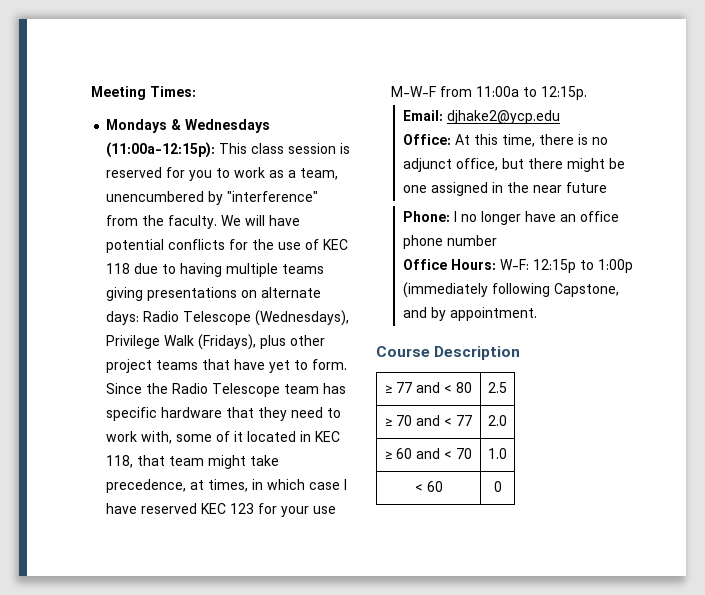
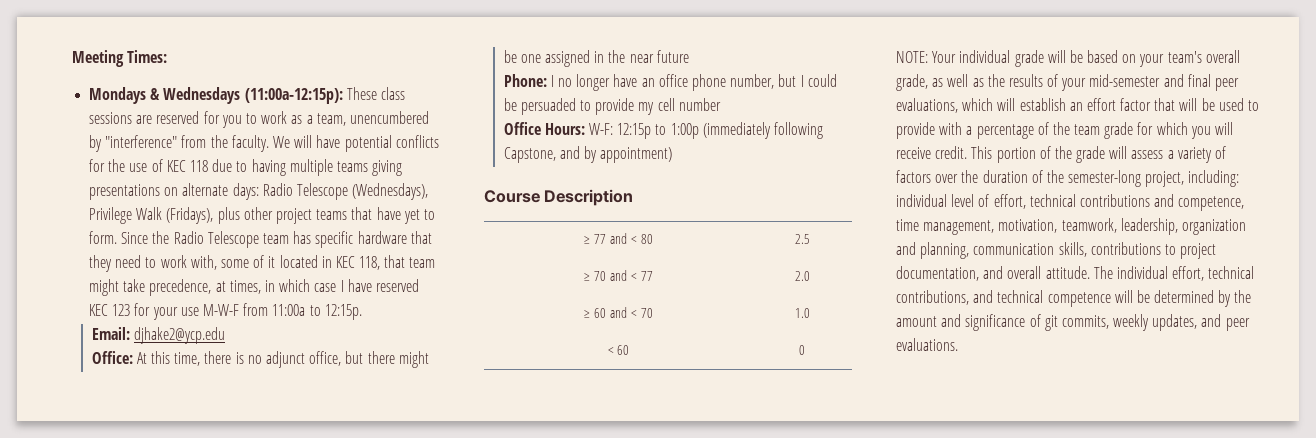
[219,143,351,154] This class session is -> [346,87,405,100] [89,112,153,124] These class sessions are
(444, 242) none -> [730,74,837,89] [503,98,675,115] number, but I could be persuaded to provide my cell
[450,307,538,321] appointment. -> [600,147,673,163] appointment)
(502, 486) none -> [896,50,1240,67] [896,74,1240,91] [896,98,1260,113] [896,122,1234,139] [896,146,1227,163] [896,170,1240,187] [896,194,1245,211] [896,218,1246,235] [896,242,1217,259] [896,266,1255,281] [896,290,1252,307] [896,314,1250,331] [896,338,958,351] // NOTE: Your individual grade will be based on your team's overall grade, as well as the results of your mid-semester and final peer evaluations, which will establish an effort factor that will be used to provide with a percentage of the team grade for which you will receive credit. This portion of the grade will assess a variety of factors over the duration of the semester-long project, including: individual level of effort, technical contributions and competence, time management, motivation, teamwork, leadership, organization and planning, communication skills, contributions to project documentation, and overall attitude. The individual effort, technical contributions, and technical competence will be determined by the amount and significance of git commits, weekly updates, and peer evaluations.

